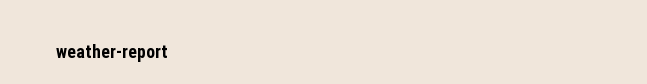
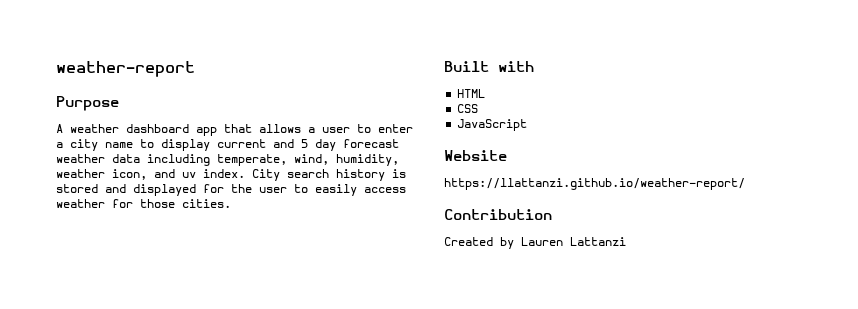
(168, 53) none -> [56,96,119,111] [56,124,413,136] [56,139,399,151] [56,154,399,166] [56,169,406,181] [56,184,406,196] [56,199,231,208] [444,61,534,72] [457,89,486,98] [457,104,479,113] [457,119,528,131] [444,150,507,161] [444,178,745,190] [444,209,552,220] [444,237,626,249] // Purpose // A weather dashboard app that allows a user to enter a city name to display current and 5 day forecast weather data including temperate, wind, humidity, weather icon, and uv index. City search history is stored and displayed for the user to easily access weather for those cities. // Built with // HTML // CSS // JavaScript // Website // https://llattanzi.github.io/weather-report/ // Contribution // Created by Lauren Lattanzi

